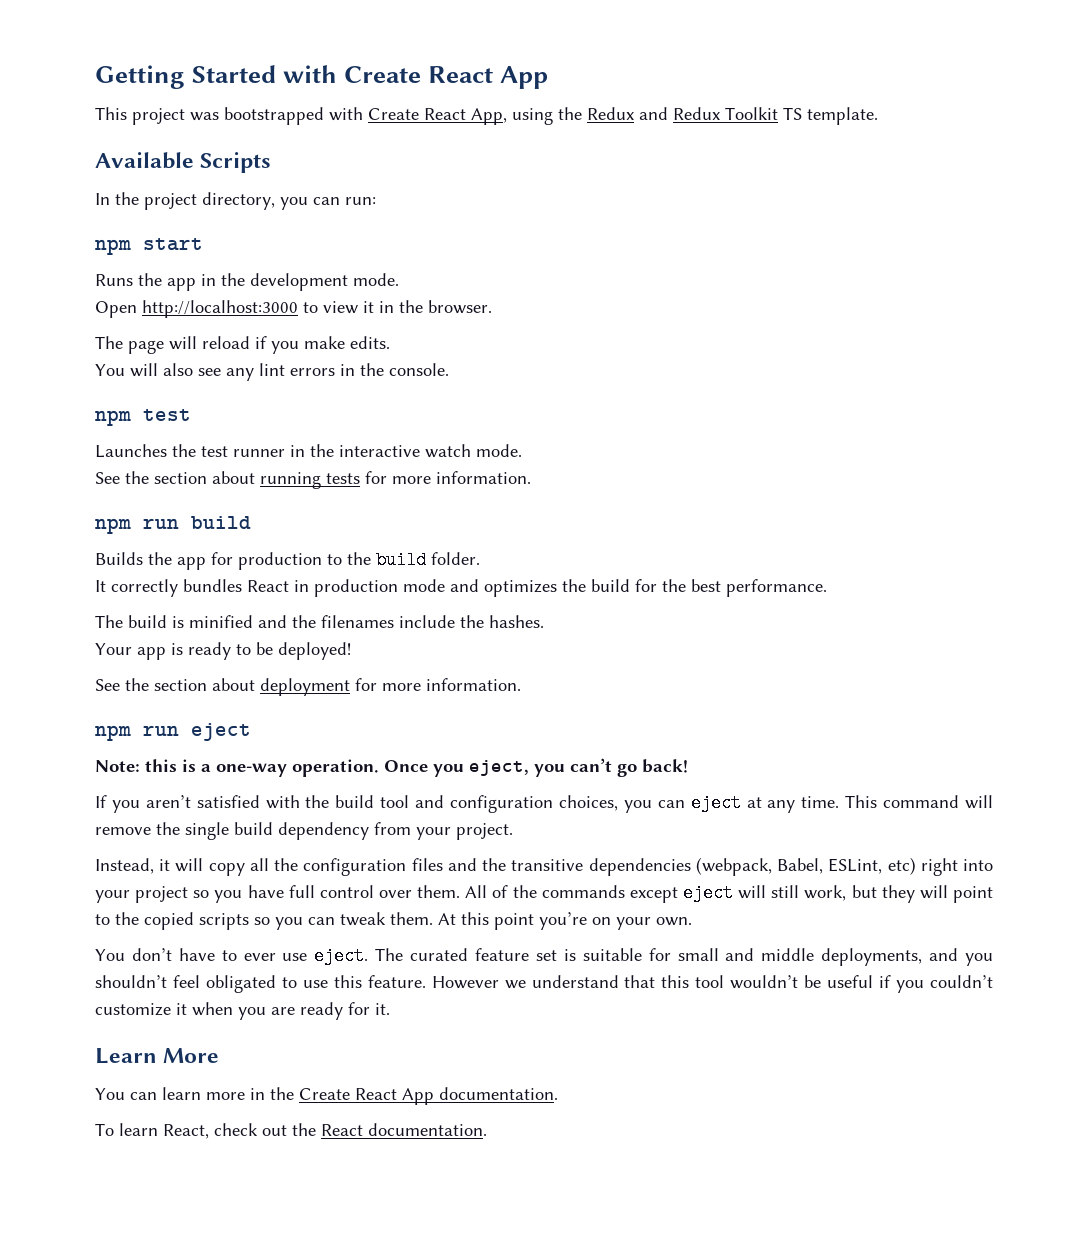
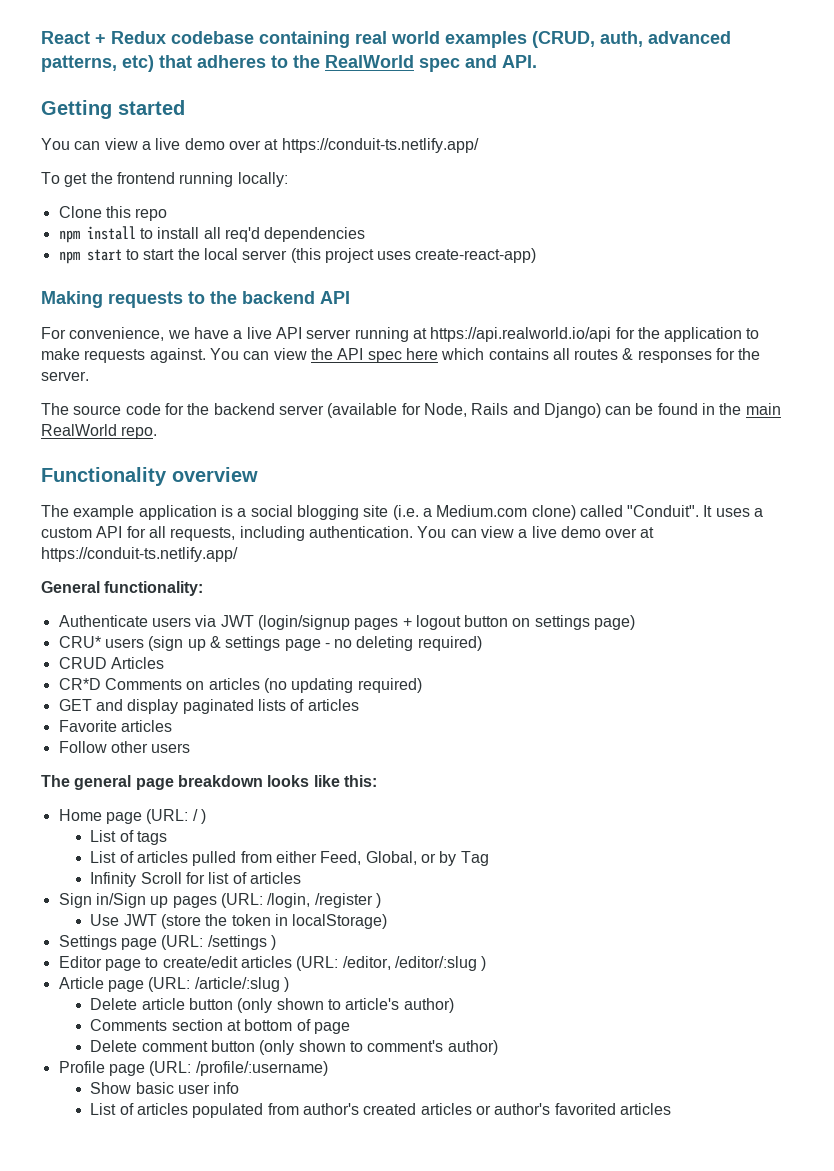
[95,65,549,89] [95,107,878,125] [95,152,272,173] [95,192,376,210] [95,238,203,255] [95,273,399,291] [95,300,492,318] [95,336,390,354] [95,363,449,381] [95,409,191,426] [95,444,522,458] [95,471,531,489] [95,516,251,534] [95,551,480,570] [95,579,827,597] [95,615,544,628] [95,642,351,660] [95,678,521,696] [95,723,251,741] [95,758,688,777] [95,794,994,813] [95,822,513,840] [95,857,994,876] [95,884,993,903] [95,912,692,930] [95,947,994,966] [95,975,994,993] [95,1002,390,1020] [95,1048,220,1064] [95,1087,558,1105] [95,1123,487,1139] Getting Started with Create React App // This project was bootstrapped with Create React App, using the Redux and Redux Toolkit TS template. // Available Scripts // In the project directory, you can run: // npm start // Runs the app in the development mode. // Open http://localhost:3000 to view it in the browser. // The page will reload if you make edits. // You will also see any lint errors in the console. // npm test // Launches the test runner in the interactive watch mode. // See the section about running tests for more information. // npm run build // Builds the app for production to the build folder. // It correctly bundles React in production mode and optimizes the build for the best performance. // The build is minified and the filenames include the hashes. // Your app is ready to be deployed! // See the section about deployment for more information. // npm run eject // Note: this is a one-way operation. Once you eject, you can’t go back! // If you aren’t satisfied with the build tool and configuration choices, you can eject at any time. This command will remove the single build dependency from your project. // Instead, it will copy all the configuration files and the transitive dependencies (webpack, Babel, ESLint, etc) right into your project so you have full control over them. All of the commands except eject will still work, but they will point to the copied scripts so you can tweak them. At this point you’re on your own. // You don’t have to ever use eject. The curated feature set is suitable for small and middle deployments, and you shouldn’t feel obligated to use this feature. However we understand that this tool wouldn’t be useful if you couldn’t customize it when you are ready for it. // Learn More // You can learn more in the Create React App documentation. // To learn React, check out the React documentation. -> [41,31,731,48] [41,55,537,72] [41,100,185,119] [41,138,479,153] [41,172,288,187] [58,206,168,221] [58,226,366,243] [58,248,537,264] [41,291,350,308] [41,327,760,342] [41,348,761,363] [41,371,89,381] [41,403,781,418] [41,424,158,439] [41,467,258,486] [41,505,764,520] [41,526,655,541] [41,547,238,562] [41,581,204,596] [58,615,636,630] [58,636,482,651] [58,657,164,669] [58,678,422,693] [58,699,359,714] [58,720,172,732] [58,741,191,753] [41,775,377,790] [58,809,206,824] [90,830,168,845] [90,851,489,866] [90,872,301,887] [58,893,381,908] [90,914,388,929] [58,935,276,950] [58,956,487,971] [58,977,289,992] [90,998,454,1013] [90,1019,350,1034] [90,1040,498,1055] [58,1061,328,1076] [90,1082,240,1094] [90,1103,671,1118] React + Redux codebase containing real world examples (CRUD, auth, advanced patterns, etc) that adheres to the RealWorld spec and API. // Getting started // You can view a live demo over at https://conduit-ts.netlify.app/ // To get the frontend running locally: // Clone this repo // npm install to install all req'd dependencies // npm start to start the local server (this project uses create-react-app) // Making requests to the backend API // For convenience, we have a live API server running at https://api.realworld.io/api for the application to make requests against. You can view the API spec here which contains all routes & responses for the server. // The source code for the backend server (available for Node, Rails and Django) can be found in the main RealWorld repo. // Functionality overview // The example application is a social blogging site (i.e. a Medium.com clone) called "Conduit". It uses a custom API for all requests, including authentication. You can view a live demo over at https://conduit-ts.netlify.app/ // General functionality: // Authenticate users via JWT (login/signup pages + logout button on settings page) // CRU* users (sign up & settings page - no deleting required) // CRUD Articles // CR*D Comments on articles (no updating required) // GET and display paginated lists of articles // Favorite articles // Follow other users // The general page breakdown looks like this: // Home page (URL: / ) // List of tags // List of articles pulled from either Feed, Global, or by Tag // Infinity Scroll for list of articles // Sign in/Sign up pages (URL: /login, /register ) // Use JWT (store the token in localStorage) // Settings page (URL: /settings ) // Editor page to create/edit articles (URL: /editor, /editor/:slug ) // Article page (URL: /article/:slug ) // Delete article button (only shown to article's author) // Comments section at bottom of page // Delete comment button (only shown to comment's author) // Profile page (URL: /profile/:username) // Show basic user info // List of articles populated from author's created articles or author's favorited articles

